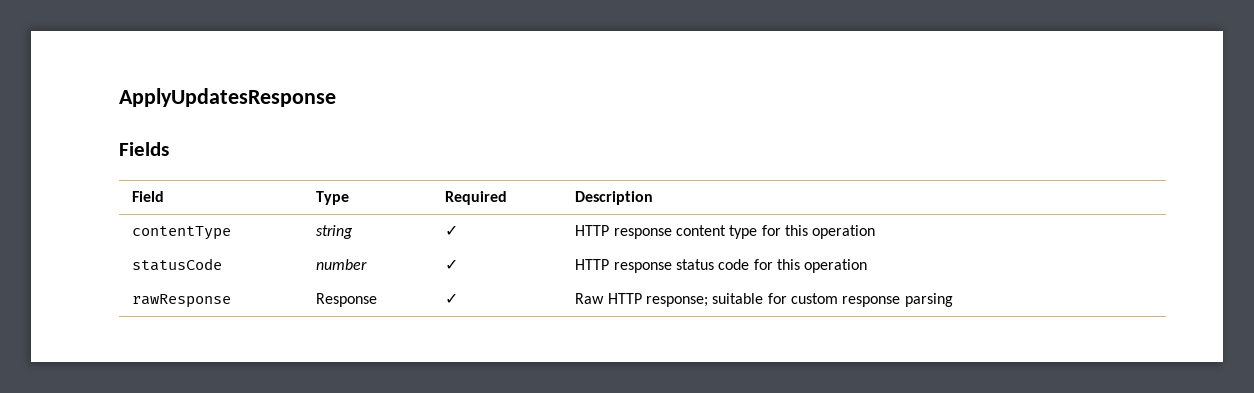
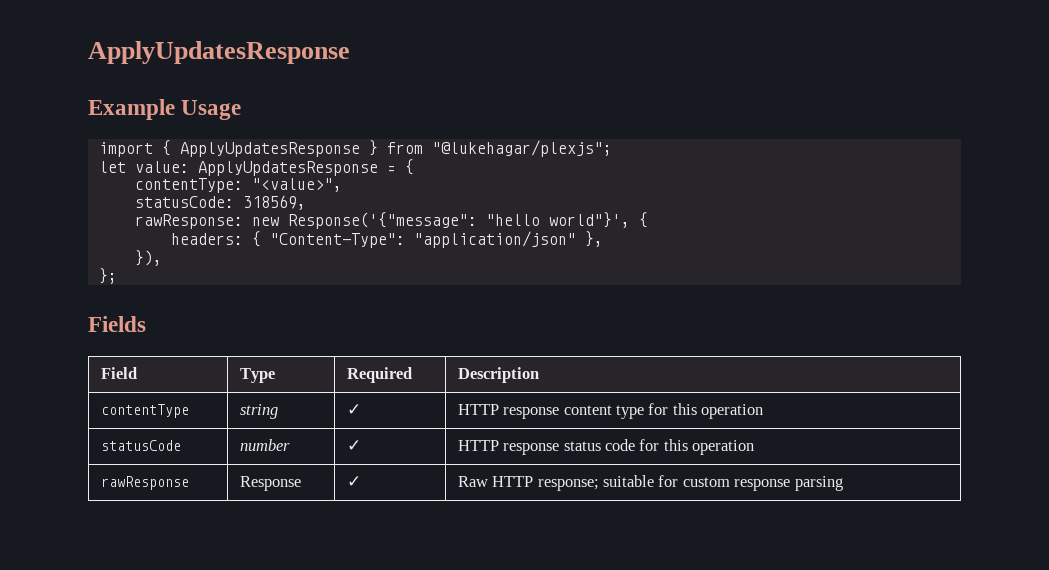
[119,88,336,107] ApplyUpdatesResponse -> [88,41,350,64] [88,99,242,120] [99,140,613,157] [99,159,415,176] [135,178,343,193] [135,195,307,210] [135,212,649,229] [171,231,604,248] [135,250,163,266] [99,268,118,284] ApplyUpdatesResponse // Example Usage // import { ApplyUpdatesResponse } from "@lukehagar/plexjs"; // let value: ApplyUpdatesResponse = { // contentType: "<value>", // statusCode: 318569, // rawResponse: new Response('{"message": "hello world"}', { // headers: { "Content-Type": "application/json" }, // }), // };

